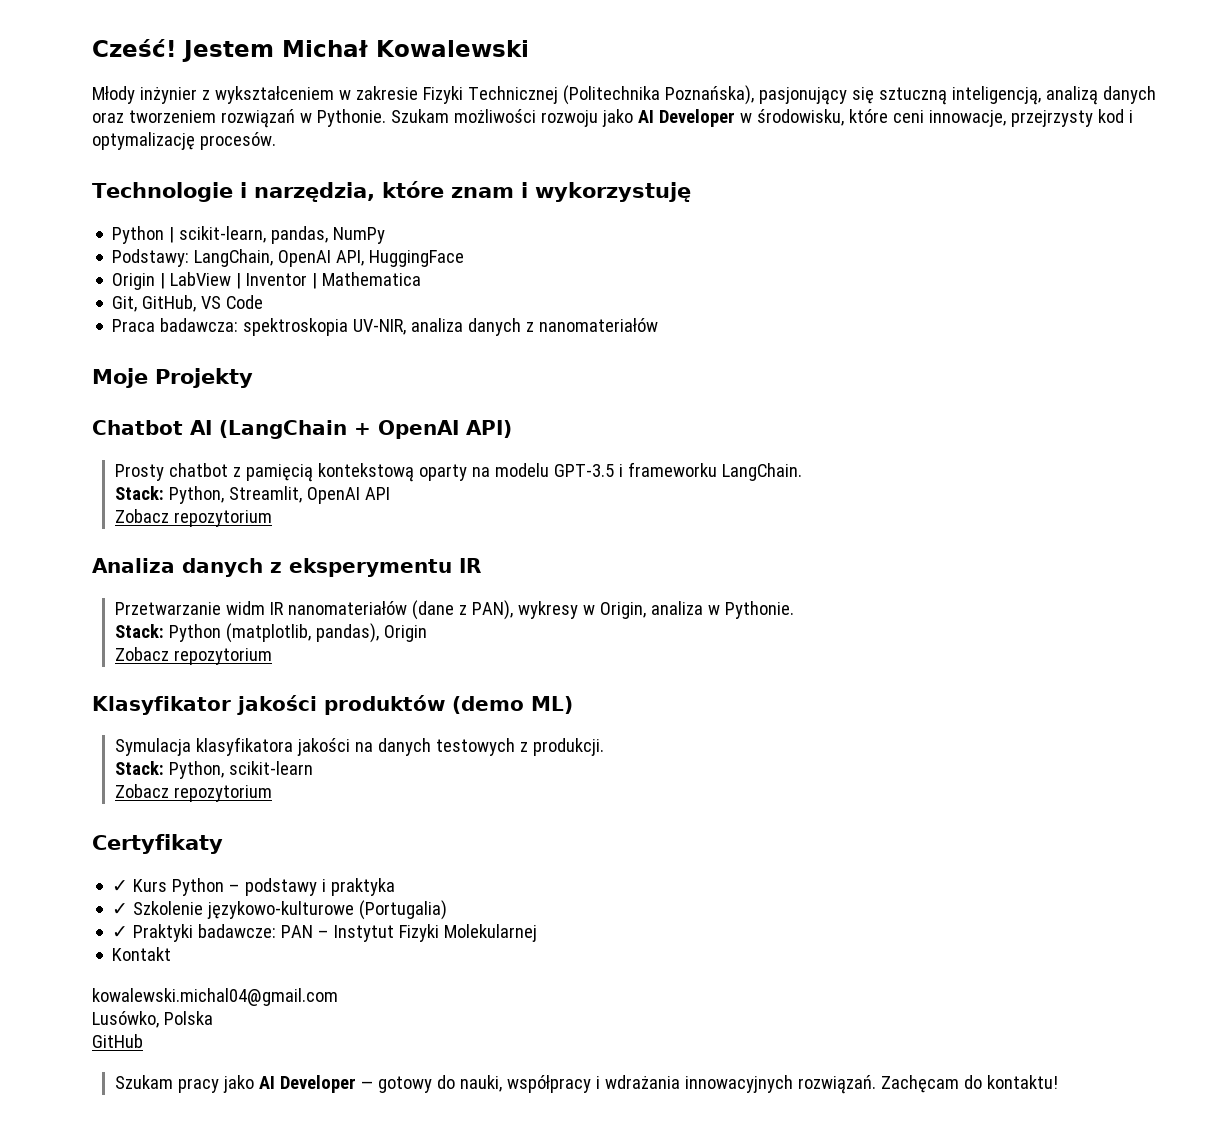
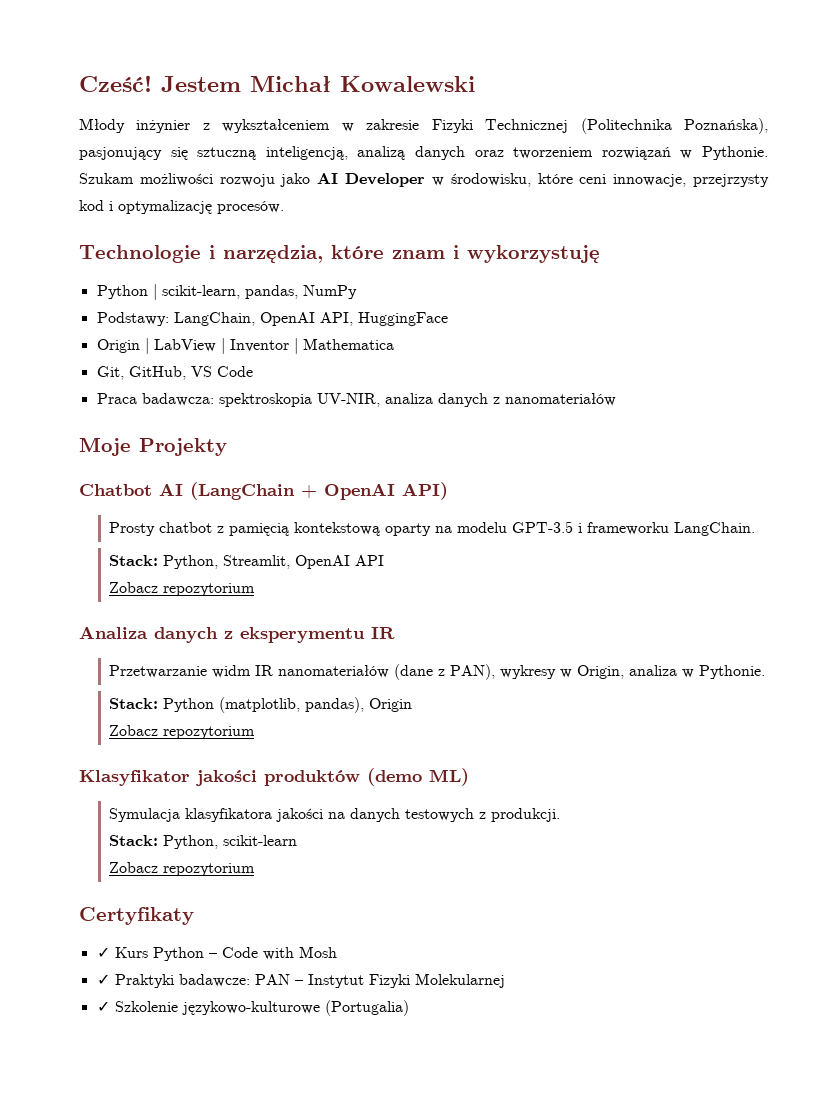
[245,878,396,896] [112,900,448,920] podstawy i praktyka // ✓ Szkolenie językowo-kulturowe (Portugalia) -> [221,946,337,960] Code with Mosh
[112,947,172,961] [92,988,338,1006] [92,1011,213,1028] [92,1034,143,1048] [114,1075,1058,1094] Kontakt // kowalewski.michal04@gmail.com // Lusówko, Polska // GitHub // Szukam pracy jako AI Developer — gotowy do nauki, współpracy i wdrażania innowacyjnych rozwiązań. Zachęcam do kontaktu! -> [96,1000,409,1016] ✓ Szkolenie językowo-kulturowe (Portugalia)

